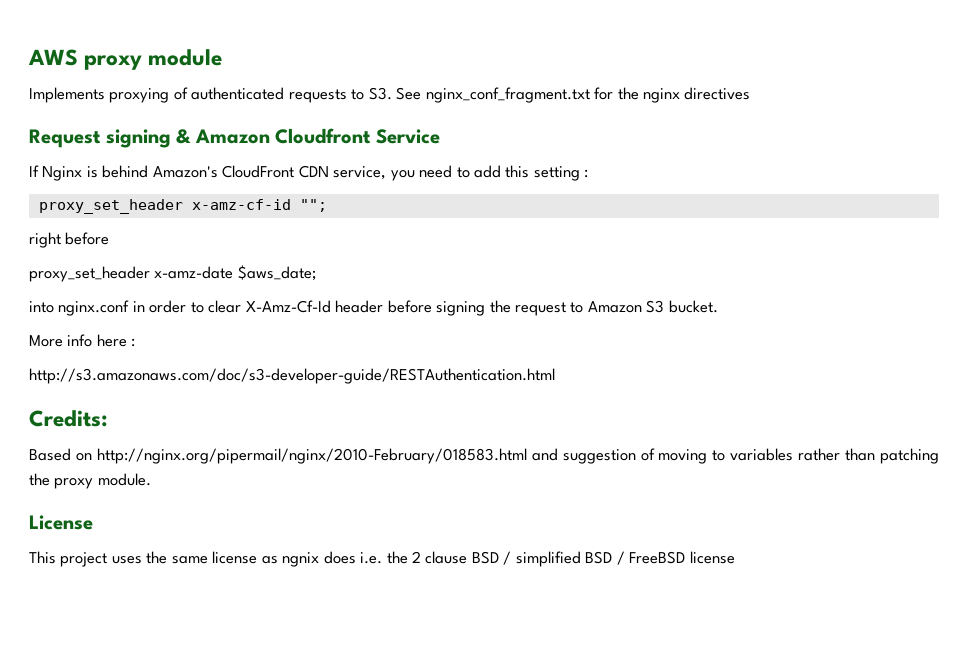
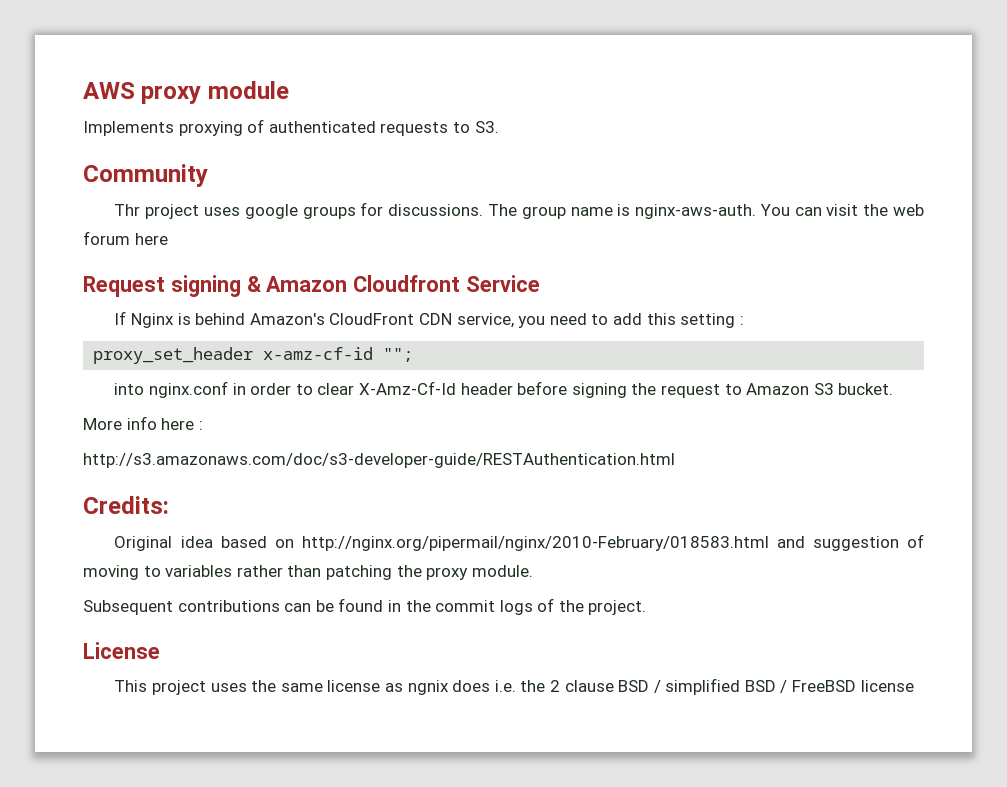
[396,87,751,103] See nginx_conf_fragment.txt for the nginx directives -> [83,164,208,187] [114,202,924,219] [83,231,168,245] // Community // Thr project uses google groups for discussions. The group name is nginx-aws-auth. You can visit the web forum here
[29,232,110,248] [29,265,316,282] // right before // proxy_set_header x-amz-date $aws_date; -> (414, 355) none
[29,448,71,461] Based -> [114,536,267,551] Original idea based
(151, 479) none -> [83,598,647,615] // Subsequent contributions can be found in the commit logs of the project.

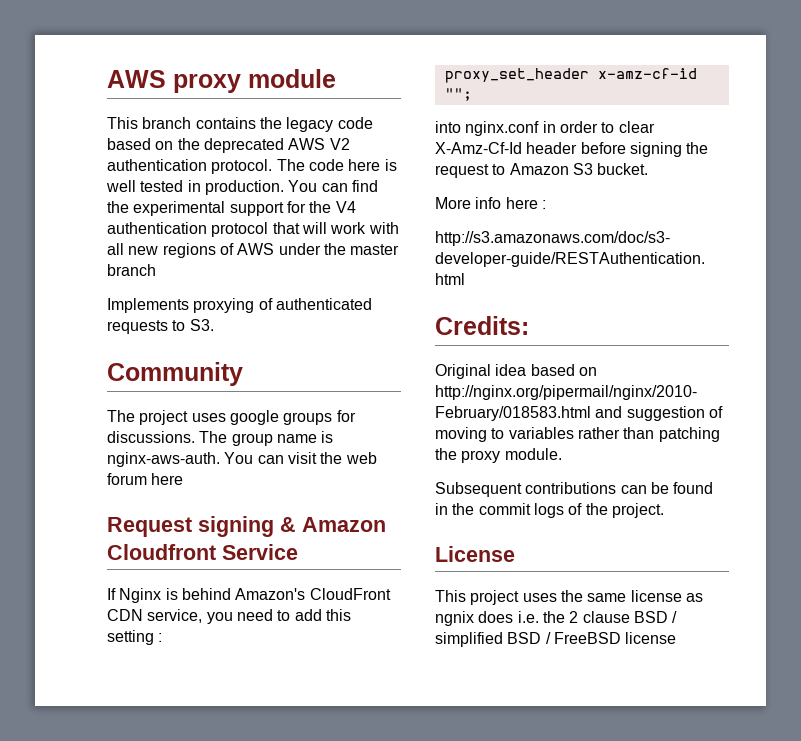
(289, 90) none -> [107,117,373,132] [107,138,350,153] [107,159,397,174] [106,180,378,195] [107,201,356,216] [107,222,399,237] [107,243,400,258] [107,264,156,276] // This branch contains the legacy code based on the deprecated AWS V2 authentication protocol. The code here is well tested in production. You can find the experimental support for the V4 authentication protocol that will work with all new regions of AWS under the master branch
[114,204,141,216] Thr -> [107,410,135,422] The

